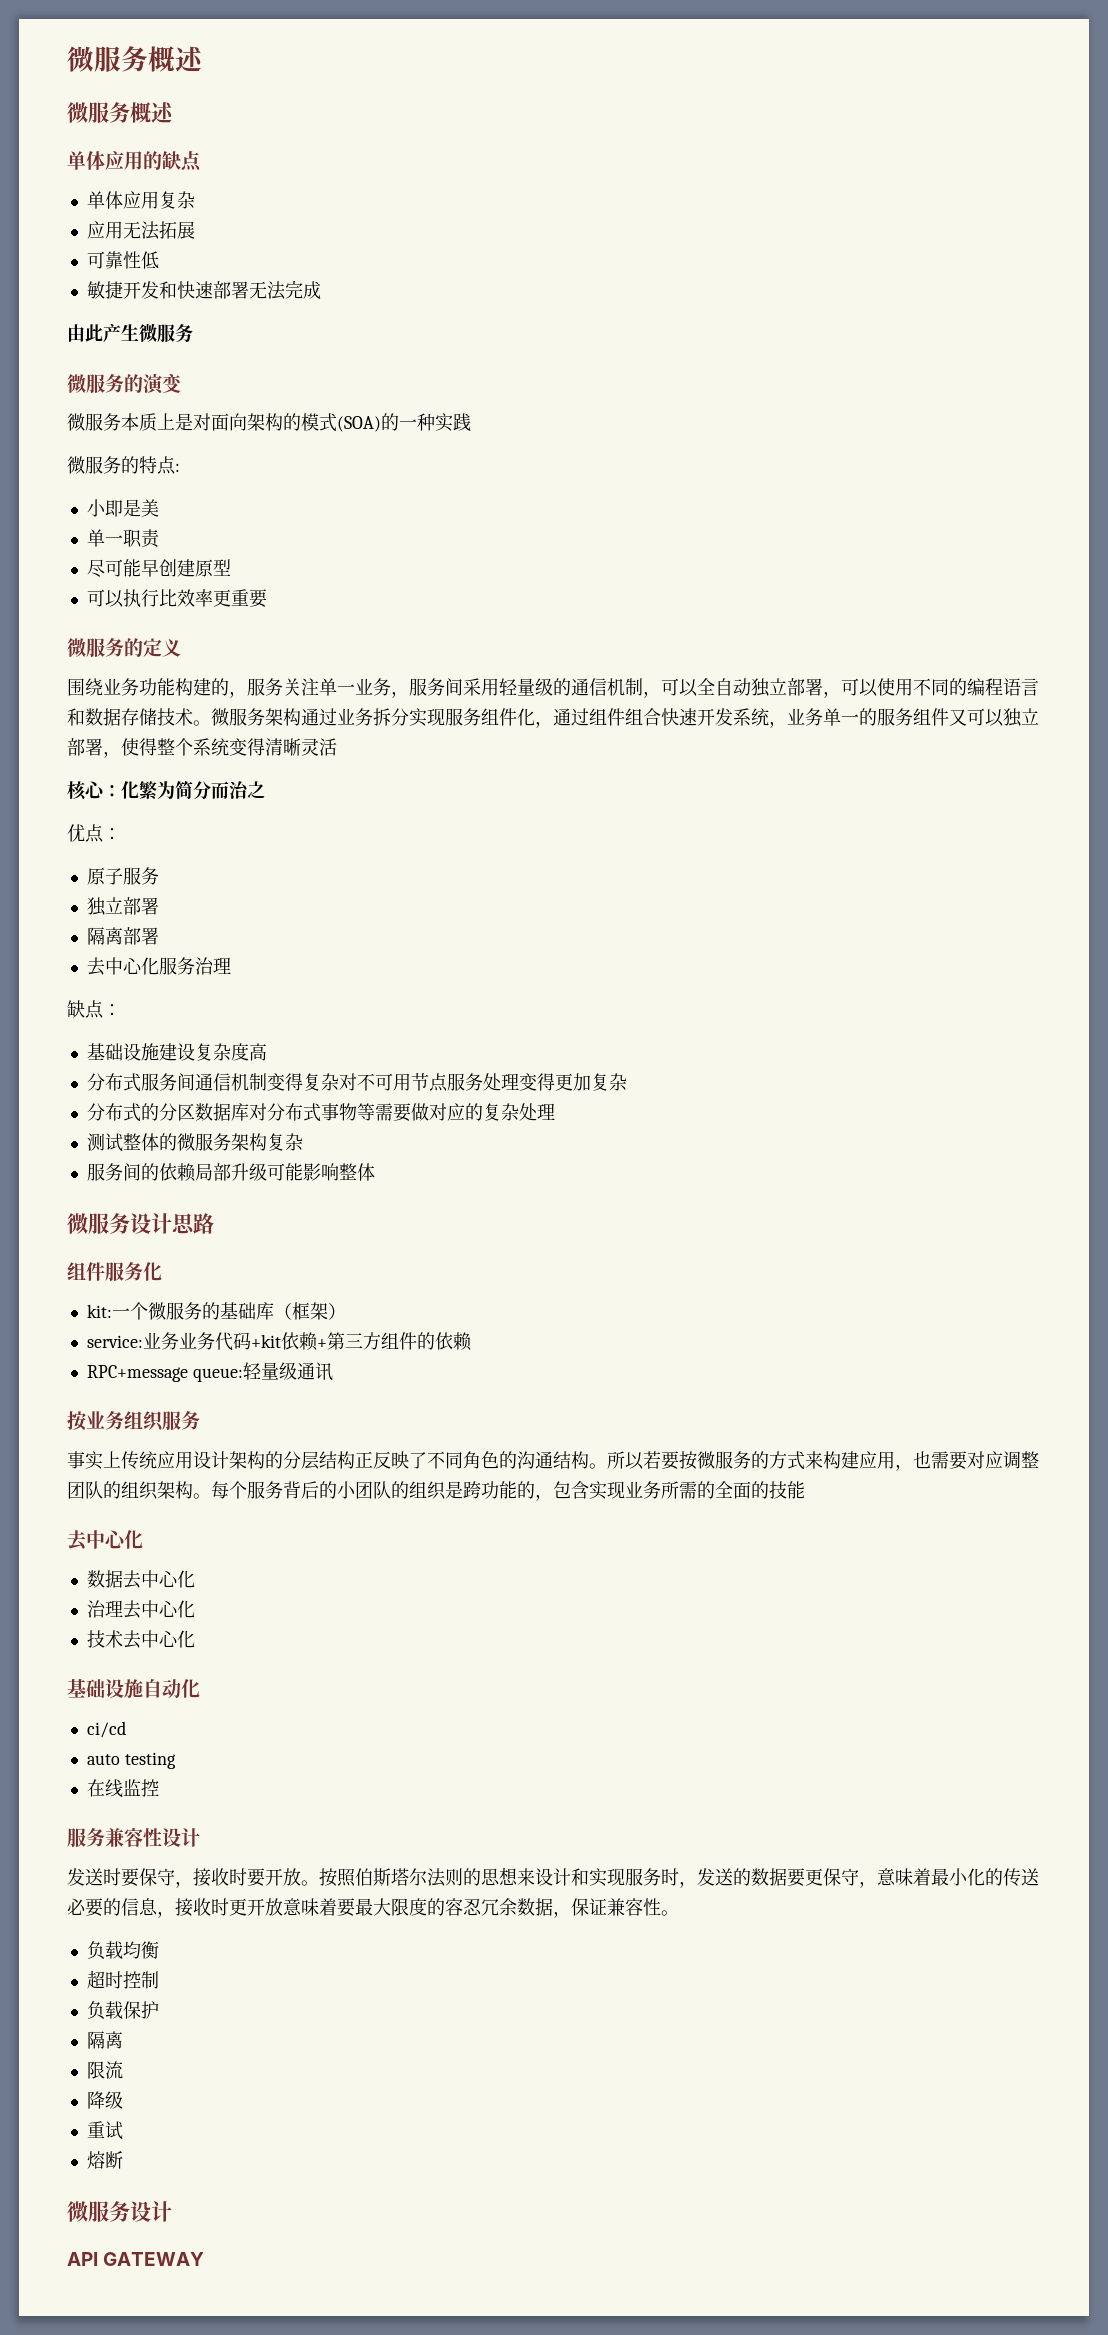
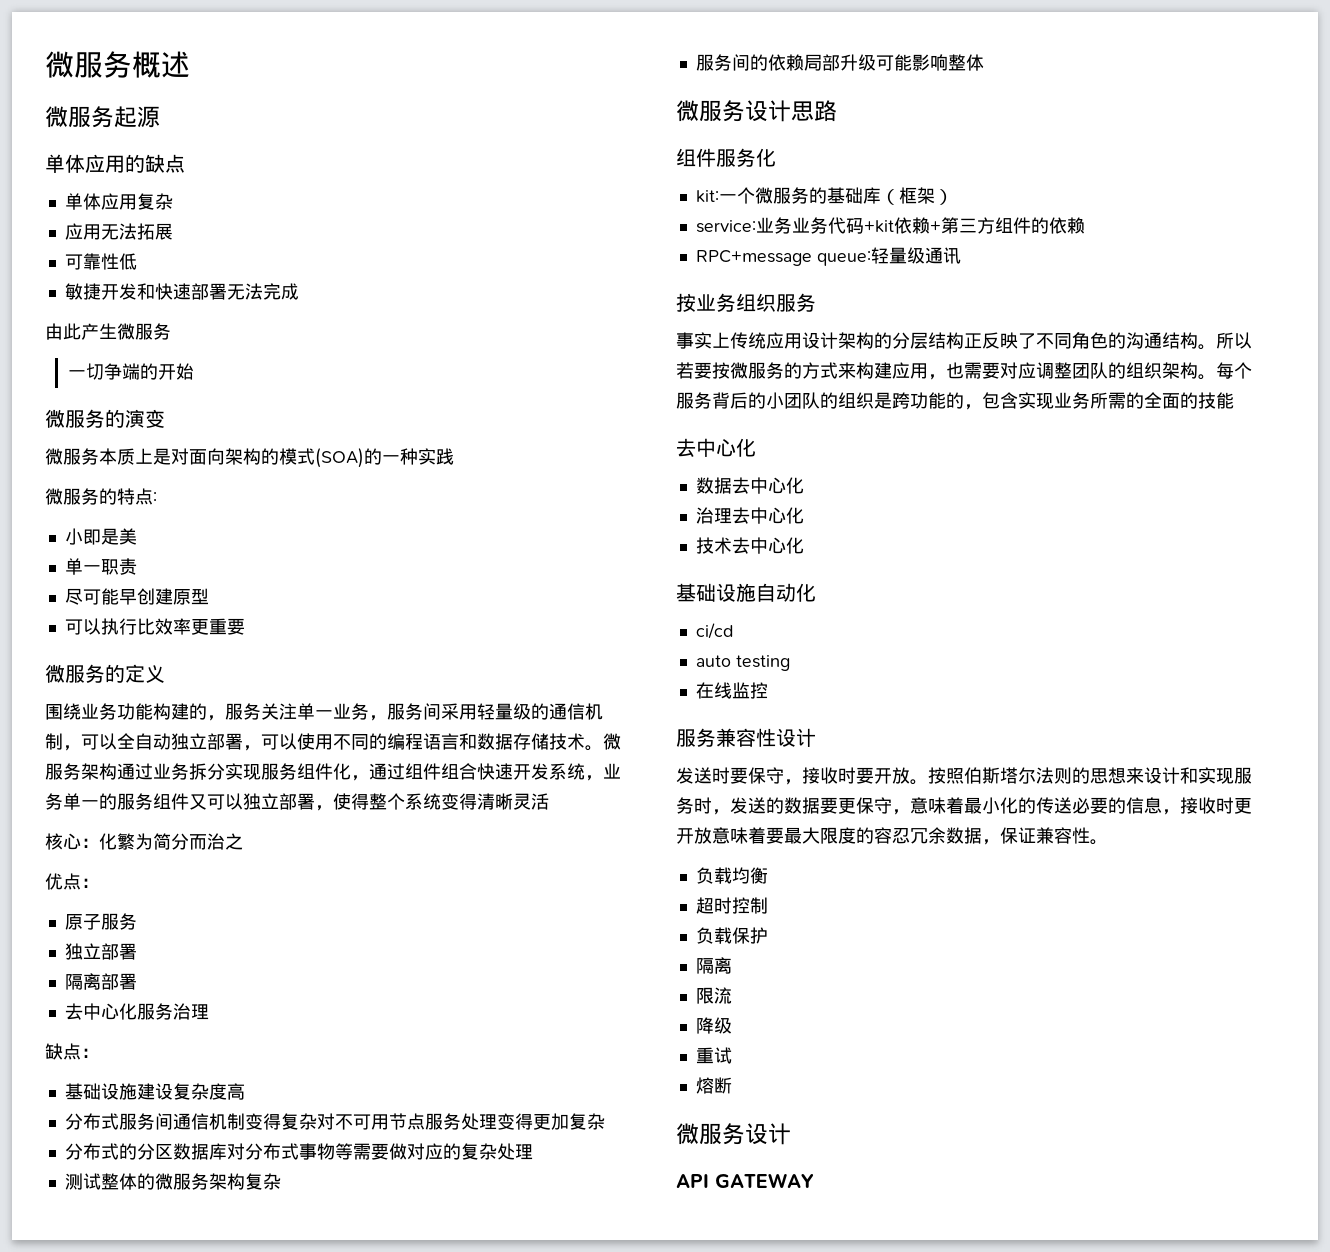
[130,102,174,123] 概述 -> [114,106,160,128] 起源
(193, 333) none -> [67,363,194,380] // 一切争端的开始

